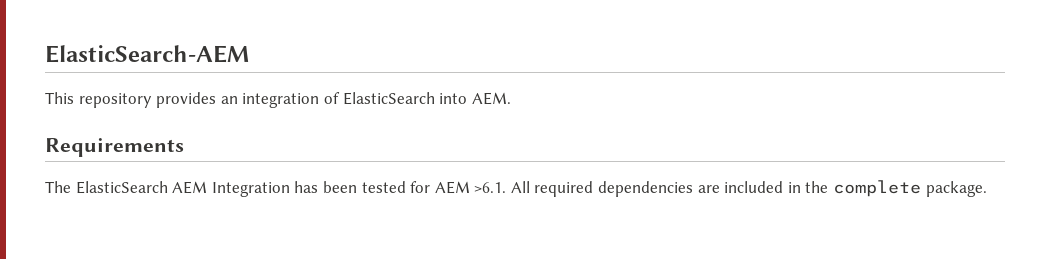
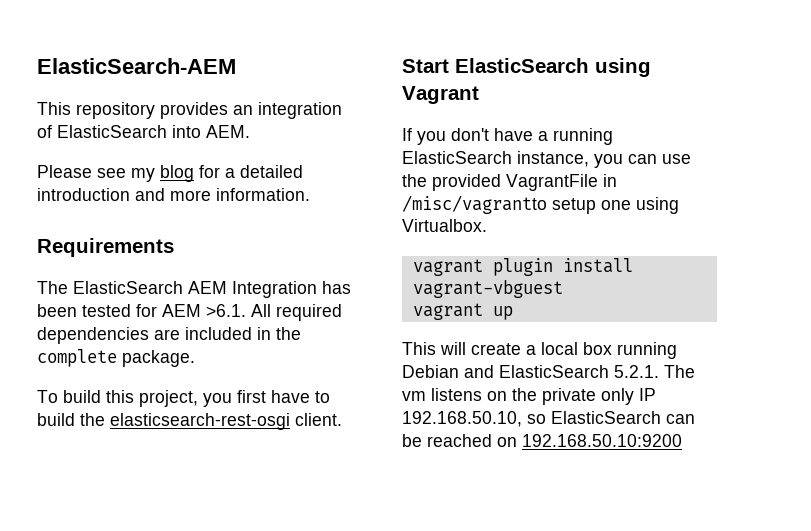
(511, 98) none -> [37,165,303,182] [37,188,310,201] // Please see my blog for a detailed introduction and more information.
(987, 189) none -> [37,390,330,407] [37,413,342,430] [402,58,651,77] [402,86,479,104] [402,128,613,145] [402,151,691,168] [402,174,617,191] [402,195,679,214] [402,219,487,232] [412,258,633,276] [412,280,563,298] [412,303,513,320] [402,342,677,359] [402,365,695,378] [402,388,656,405] [402,411,695,427] [402,434,682,447] // To build this project, you first have to build the elasticsearch-rest-osgi client. // Start ElasticSearch using Vagrant // If you don't have a running ElasticSearch instance, you can use the provided VagrantFile in /misc/vagrantto setup one using Virtualbox. // vagrant plugin install vagrant-vbguest // vagrant up // This will create a local box running Debian and ElasticSearch 5.2.1. The vm listens on the private only IP 192.168.50.10, so ElasticSearch can be reached on 192.168.50.10:9200

